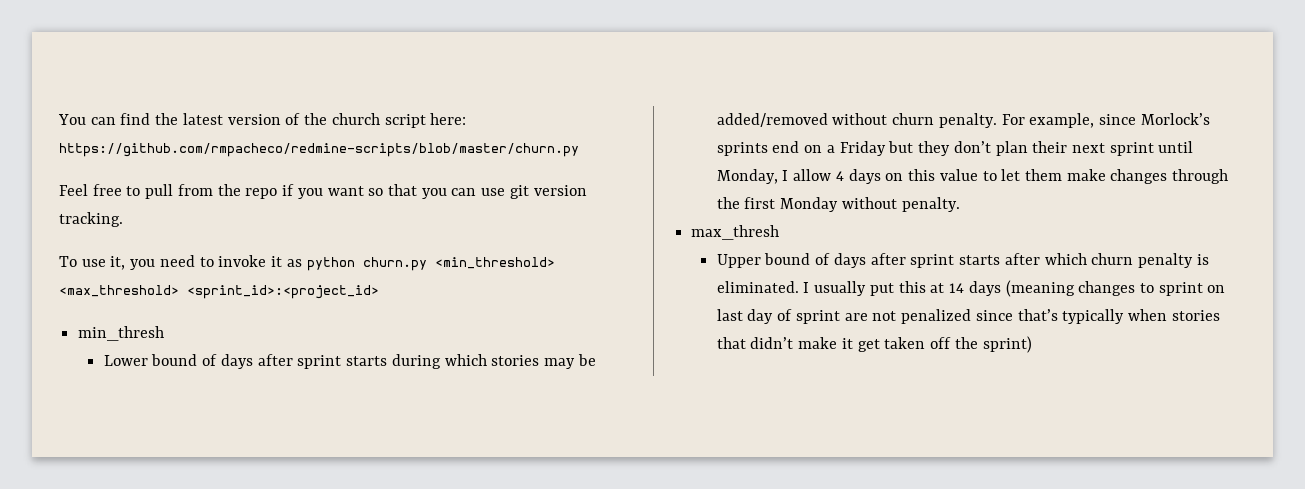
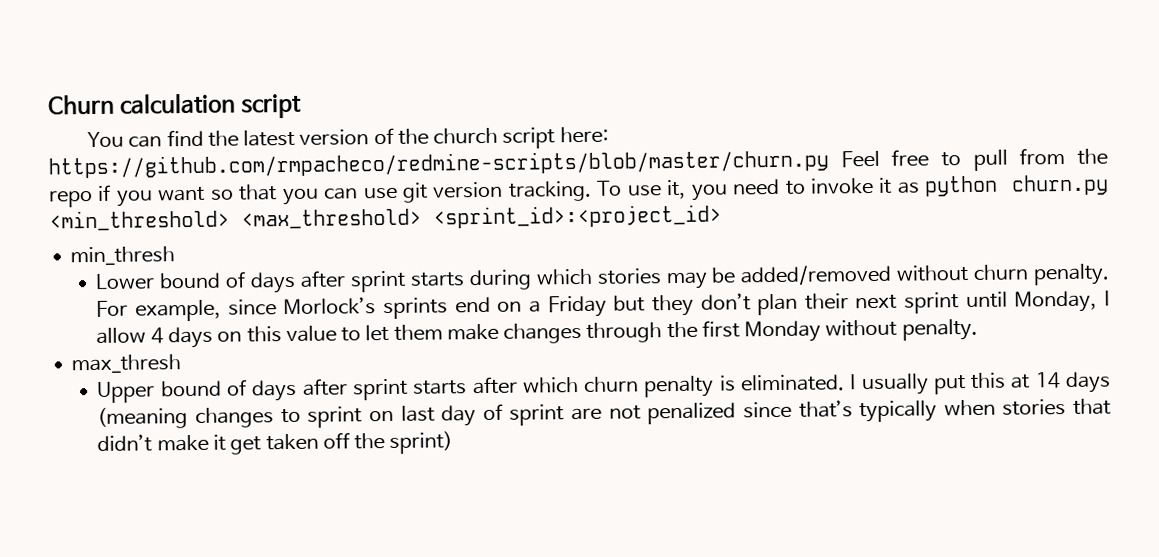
(58, 119) none -> [48,92,303,119] Churn calculation script //
(579, 150) // -> (829, 164) none
(123, 219) // -> (592, 191) none

